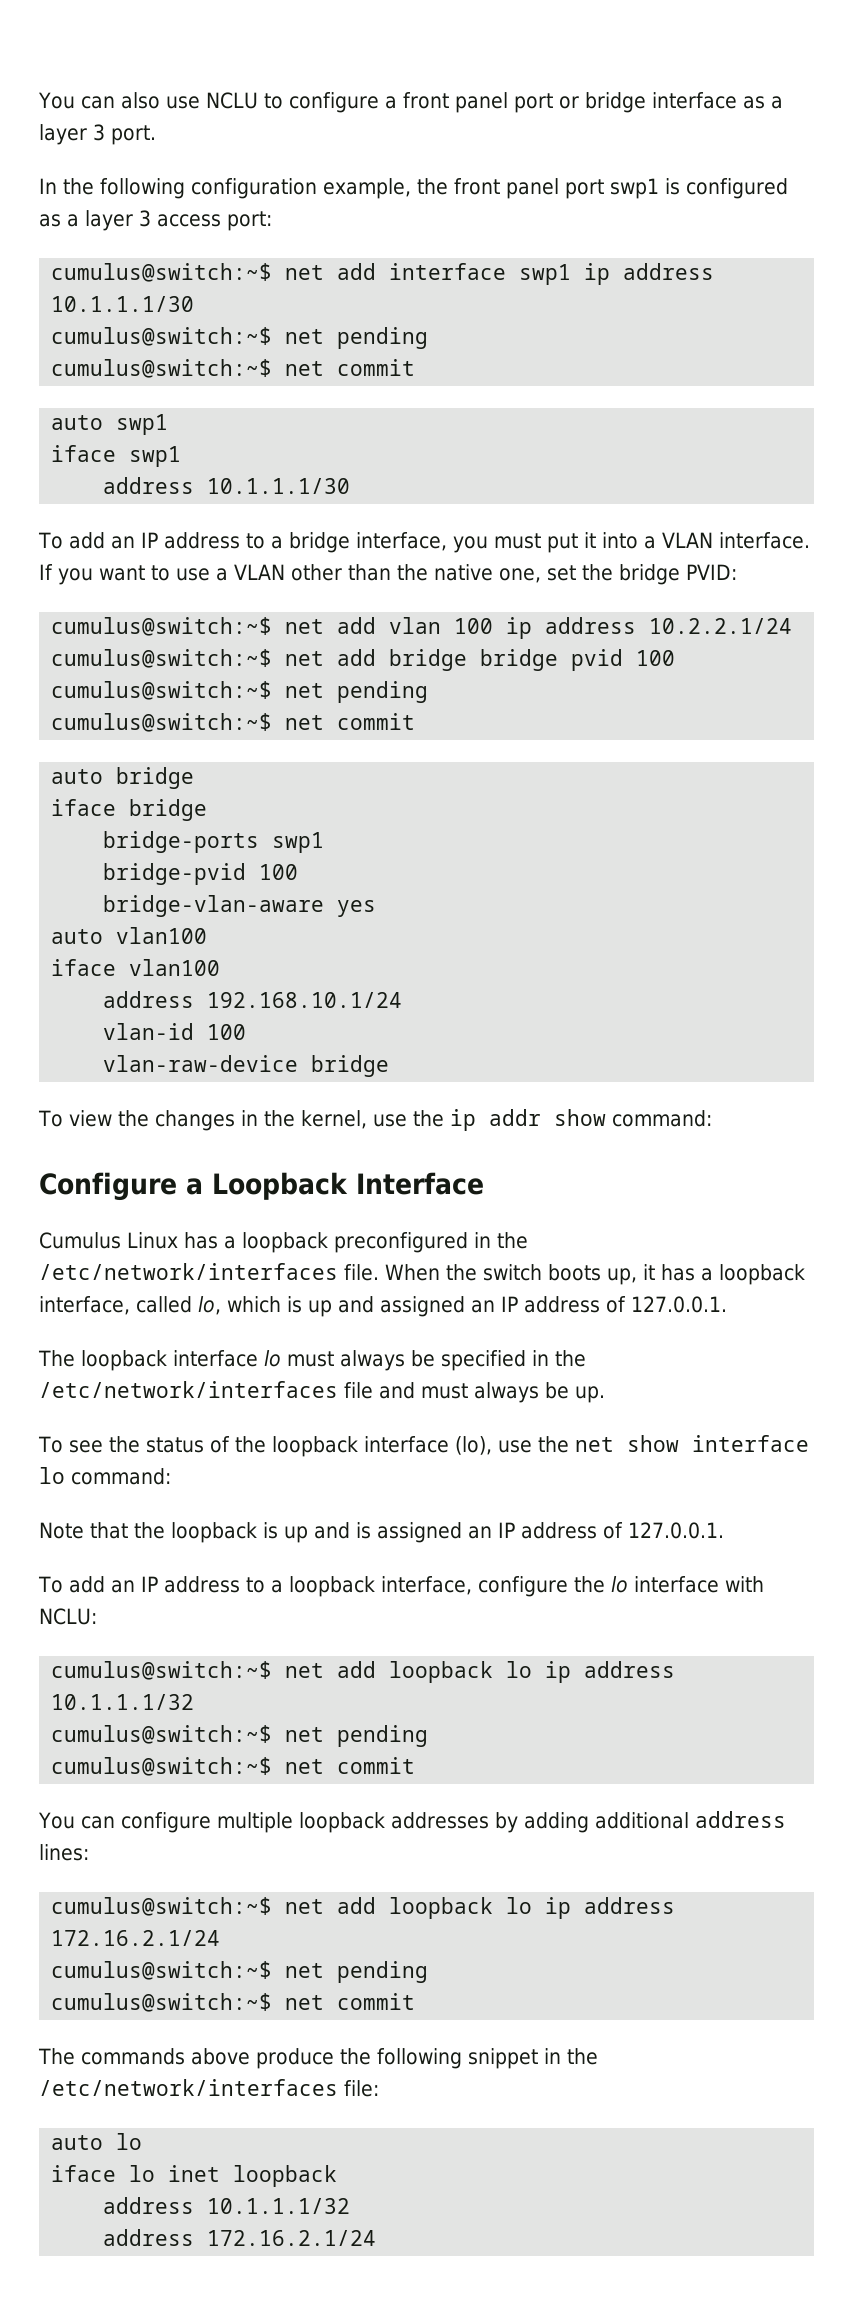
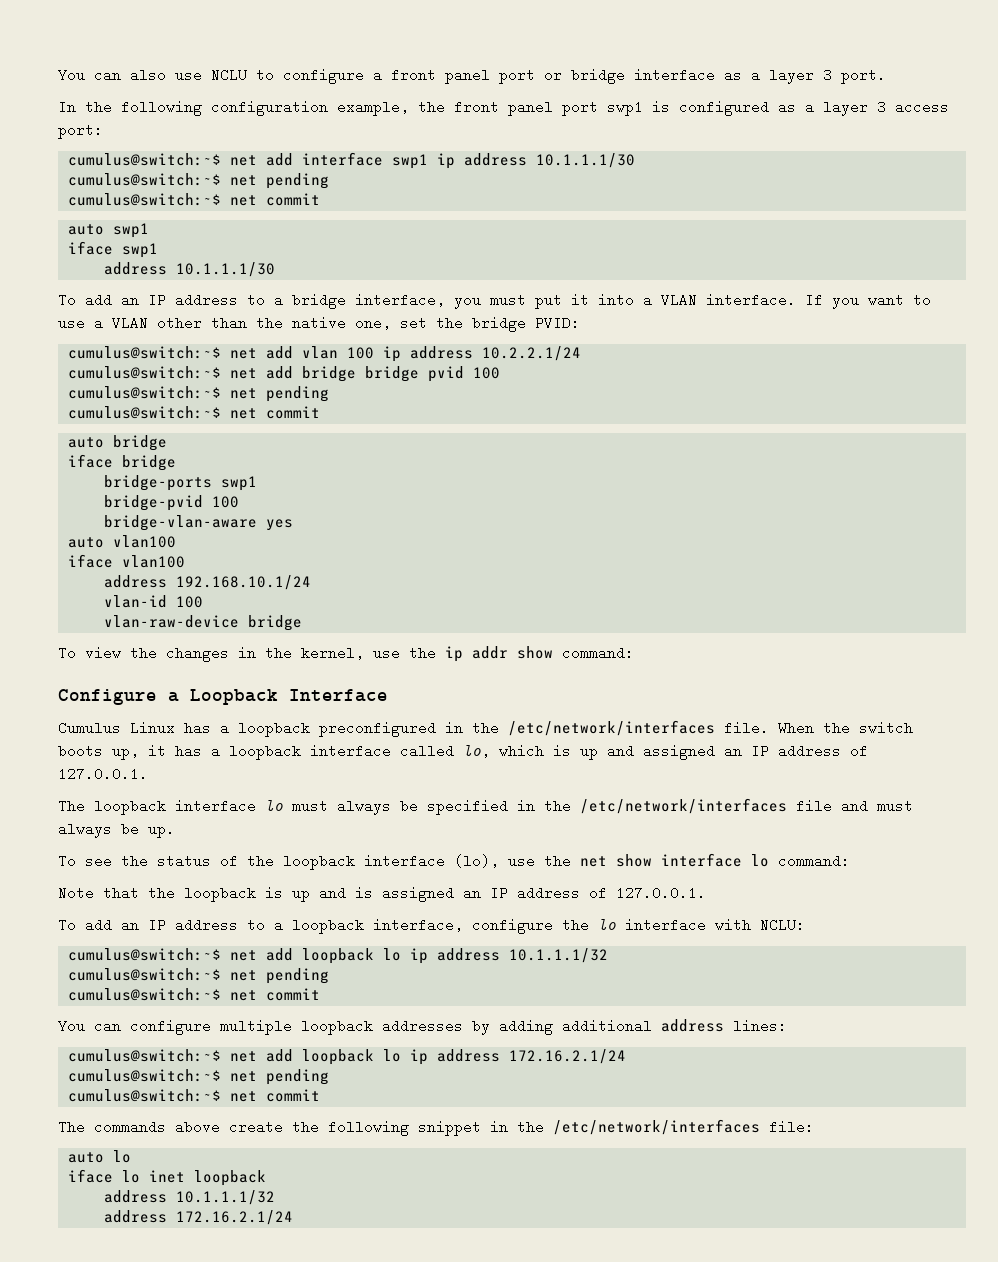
[39,1296,130,1315] interface, -> [310,744,391,758] interface
[256,2048,334,2069] produce -> [229,1120,283,1134] create

